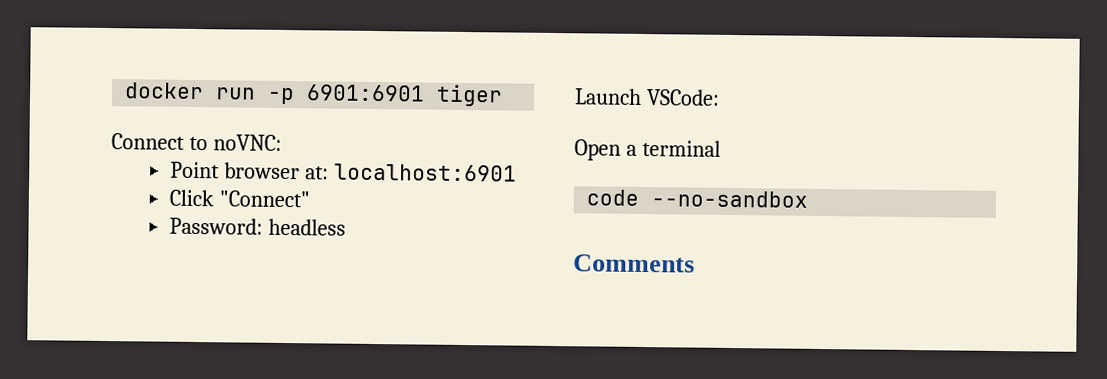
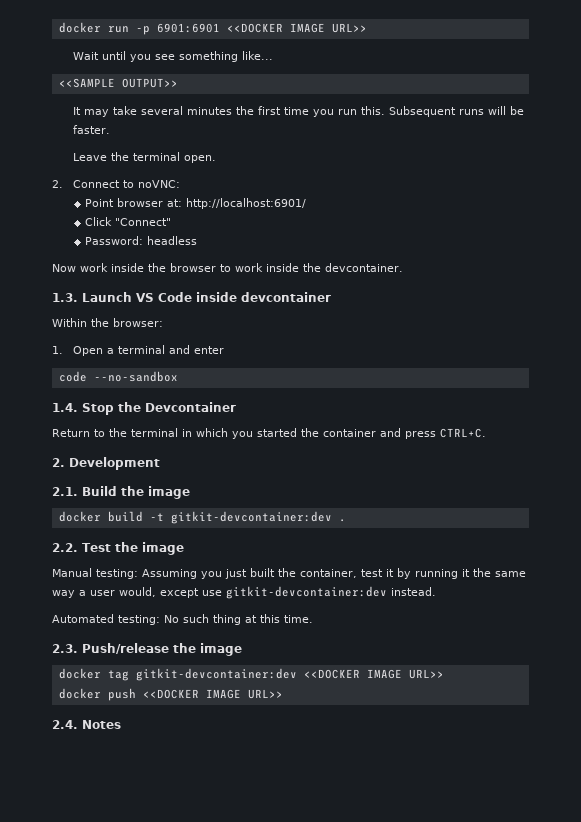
[436,84,504,107] tiger // -> [226,23,367,33] [73,51,274,62] [58,78,178,88] [73,106,525,117] [73,125,111,134] [73,152,217,163] [52,180,63,188] <<DOCKER IMAGE URL>> // Wait until you see something like... // <<SAMPLE OUTPUT>> // It may take several minutes the first time you run this. Subsequent runs will be faster. // Leave the terminal open. // 2.
[333,163,517,182] localhost:6901 -> [186,198,307,209] http://localhost:6901/
[574,88,720,106] Launch VSCode: // -> [52,263,403,272] [52,292,331,302] [52,318,163,327] [52,346,63,354] Now work inside the browser to work inside the devcontainer. // 1.3. Launch VS Code inside devcontainer // Within the browser: // 1.
(721, 148) none -> [169,345,225,354] and enter
[573,254,695,273] Comments -> [52,402,236,415] [52,428,486,439] [52,457,160,470] [52,486,190,499] [58,511,346,524] [52,542,184,555] [52,568,526,579] [52,586,436,599] [52,614,313,625] [52,643,242,656] [58,668,444,681] [58,688,283,701] [52,720,121,729] 1.4. Stop the Devcontainer // Return to the terminal in which you started the container and press CTRL+C. // 2. Development // 2.1. Build the image // docker build -t gitkit-devcontainer:dev . // 2.2. Test the image // Manual testing: Assuming you just built the container, test it by running it the same way a user would, except use gitkit-devcontainer:dev instead. // Automated testing: No such thing at this time. // 2.3. Push/release the image // docker tag gitkit-devcontainer:dev <<DOCKER IMAGE URL>> // docker push <<DOCKER IMAGE URL>> // 2.4. Notes

